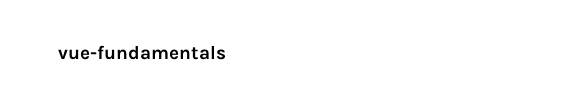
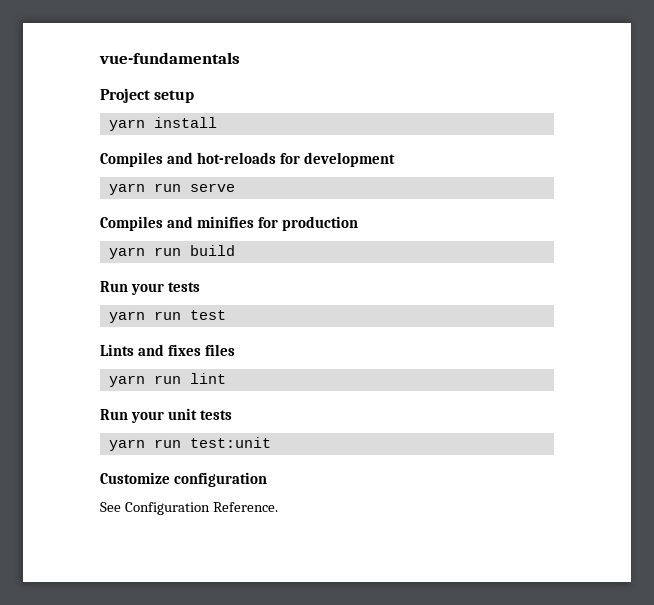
(226, 52) none -> [100,88,195,103] [108,117,217,131] [100,152,396,167] [108,183,235,195] [100,216,359,231] [108,245,235,259] [100,281,201,295] [108,310,226,323] [100,344,236,356] [108,373,226,387] [100,408,233,423] [108,437,271,451] [100,472,268,487] [100,502,278,515] // Project setup // yarn install // Compiles and hot-reloads for development // yarn run serve // Compiles and minifies for production // yarn run build // Run your tests // yarn run test // Lints and fixes files // yarn run lint // Run your unit tests // yarn run test:unit // Customize configuration // See Configuration Reference.

